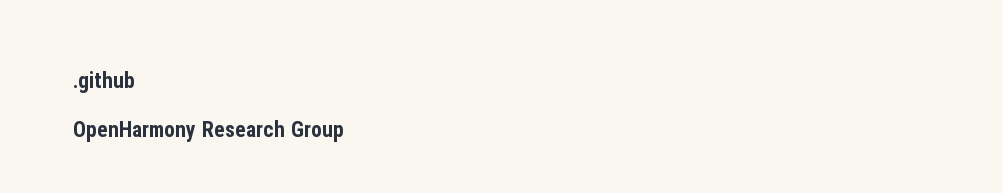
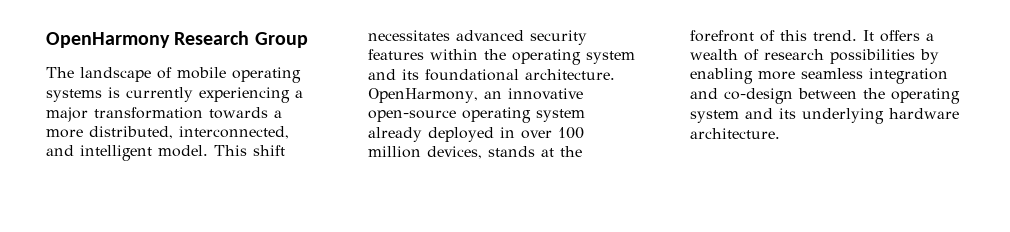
[73,71,135,93] .github // -> (46, 40) none
(344, 131) none -> [46,67,301,83] [46,87,303,103] [46,107,282,122] [46,126,289,139] [46,145,285,161] [368,30,587,45] [368,49,635,65] [368,69,615,81] [368,88,583,103] [368,107,585,123] [368,127,584,142] [368,146,582,159] [690,30,934,42] [690,49,939,64] [690,68,948,84] [690,88,960,104] [690,108,959,124] [690,128,780,139] // The landscape of mobile operating systems is currently experiencing a major transformation towards a more distributed, interconnected, and intelligent model. This shift necessitates advanced security features within the operating system and its foundational architecture. OpenHarmony, an innovative open-source operating system already deployed in over 100 million devices, stands at the forefront of this trend. It offers a wealth of research possibilities by enabling more seamless integration and co-design between the operating system and its underlying hardware architecture.

